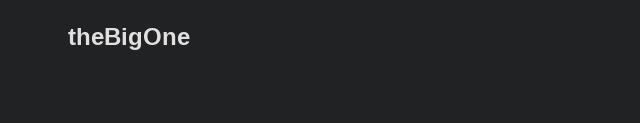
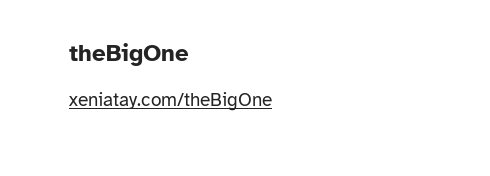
(190, 39) none -> [69,92,272,111] // xeniatay.com/theBigOne

